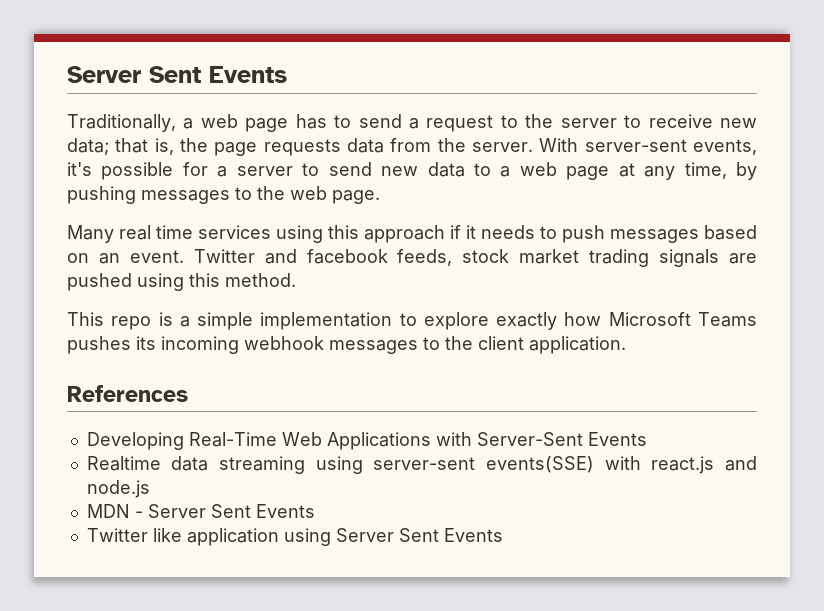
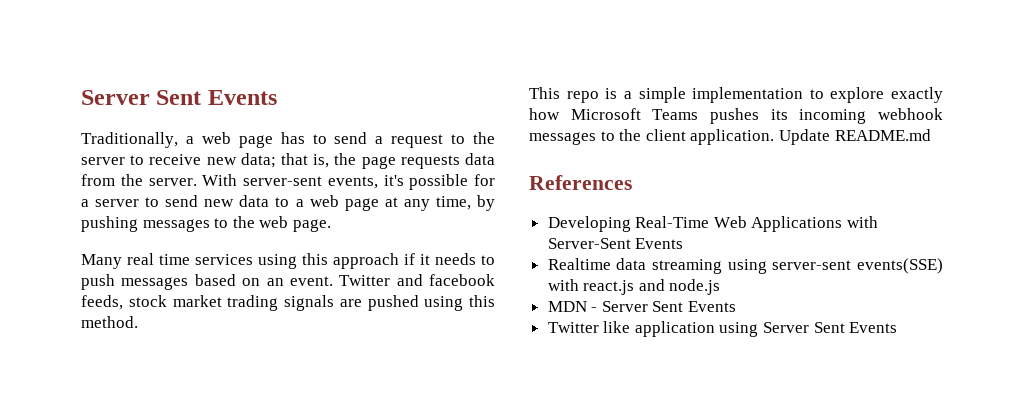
(626, 345) none -> [778,129,931,145] Update README.md

